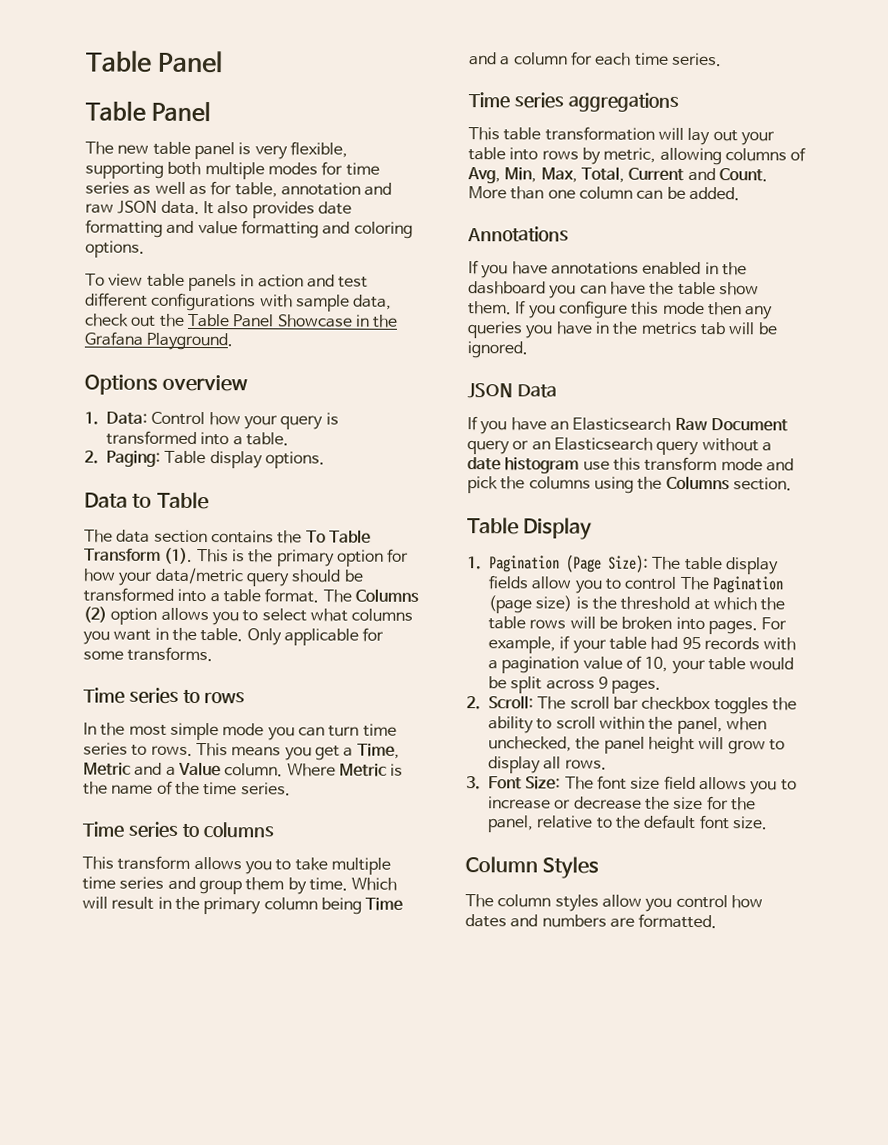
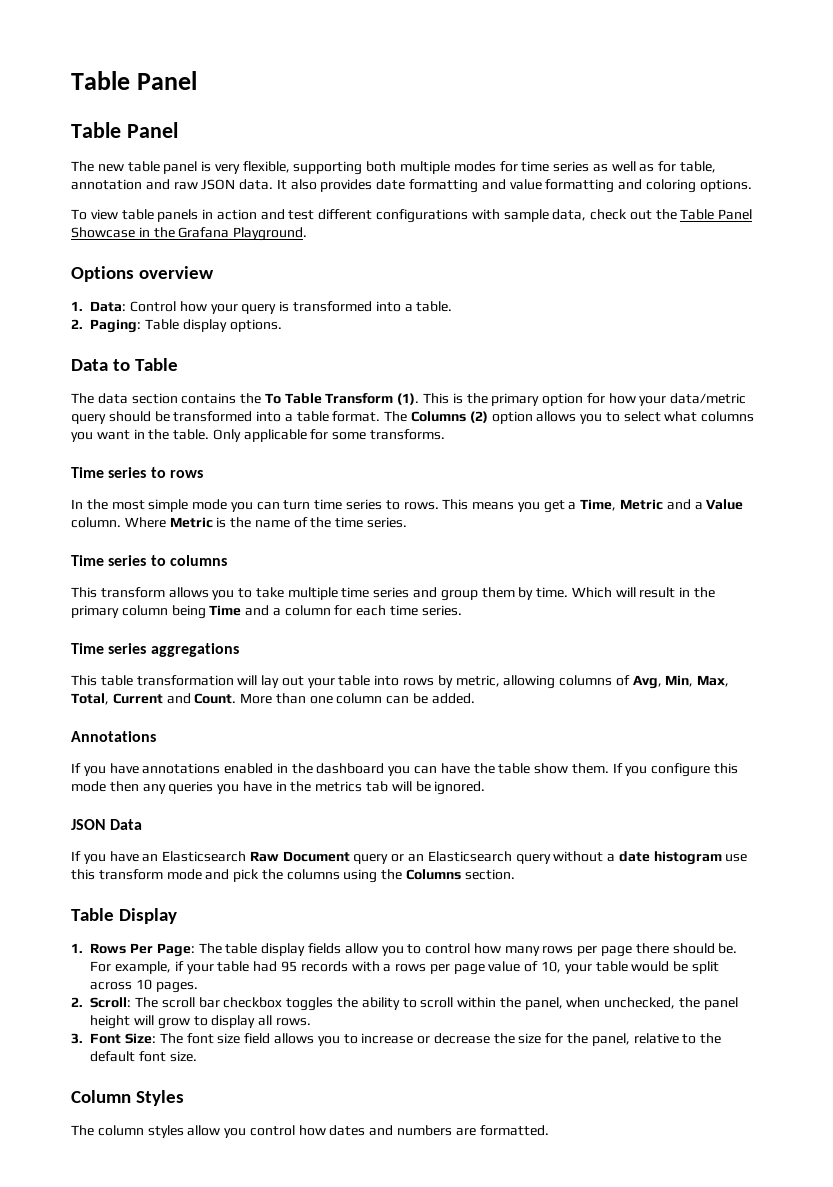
[489,554,649,573] Pagination (Page Size): -> [90,943,195,957] Rows Per Page:
[679,576,783,594] [488,595,786,614] [488,616,758,635] The Pagination (page size) is the threshold at which the table rows will be broken into pages. -> [473,943,738,957] how many rows per page there should be.
[501,656,580,674] pagination -> [395,964,485,975] rows per page
[597,676,608,689] 9 -> [136,979,153,990] 10

